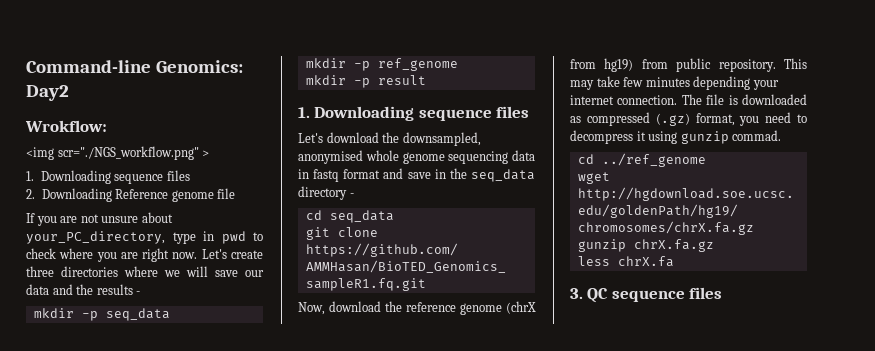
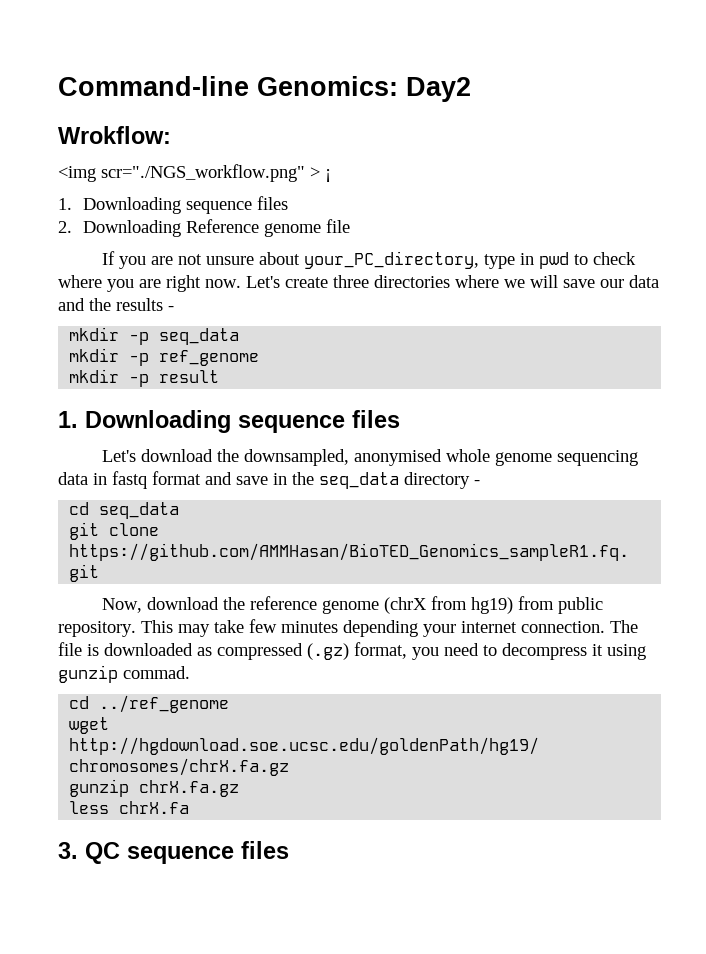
(210, 153) none -> [325,169,331,182] ¡

